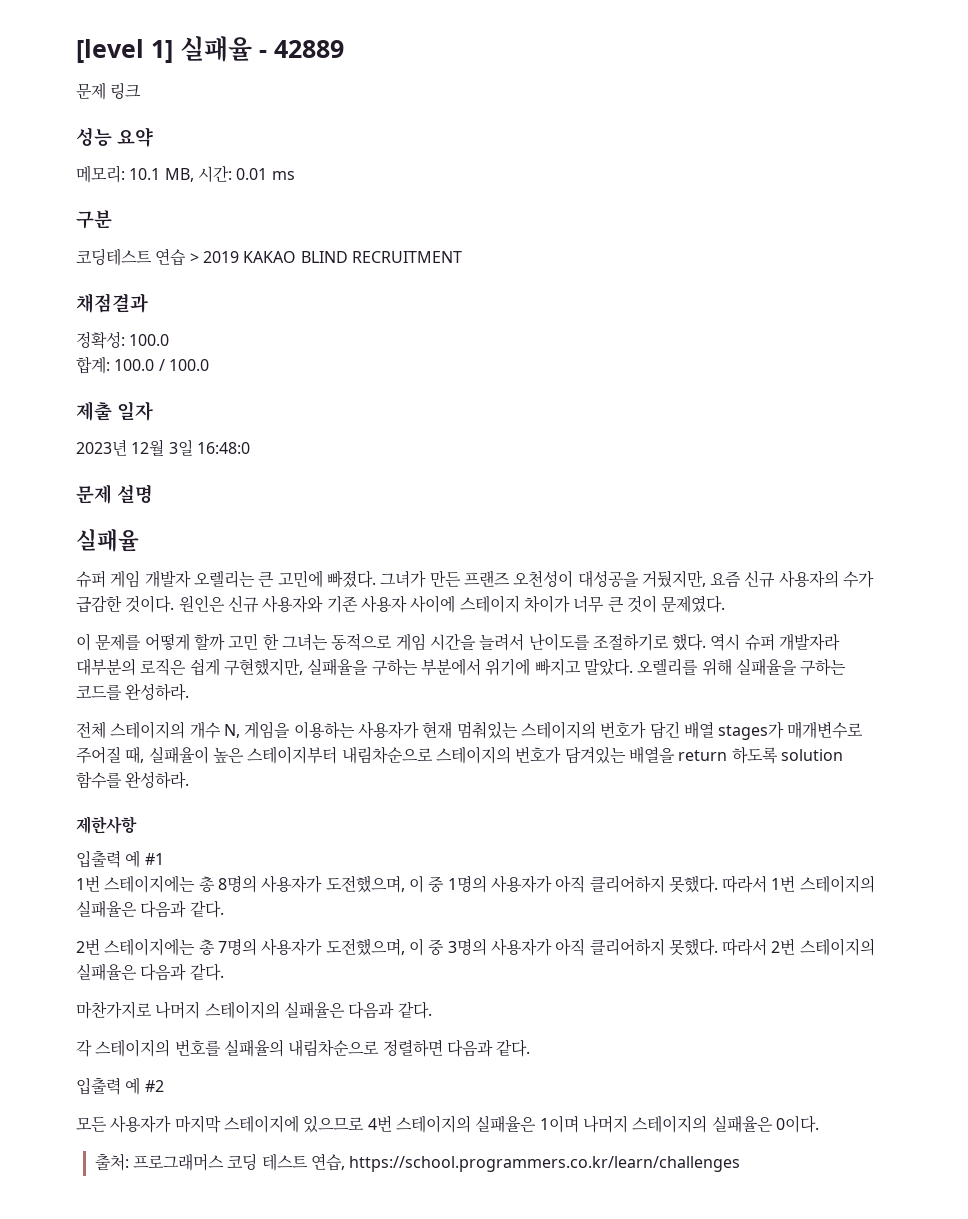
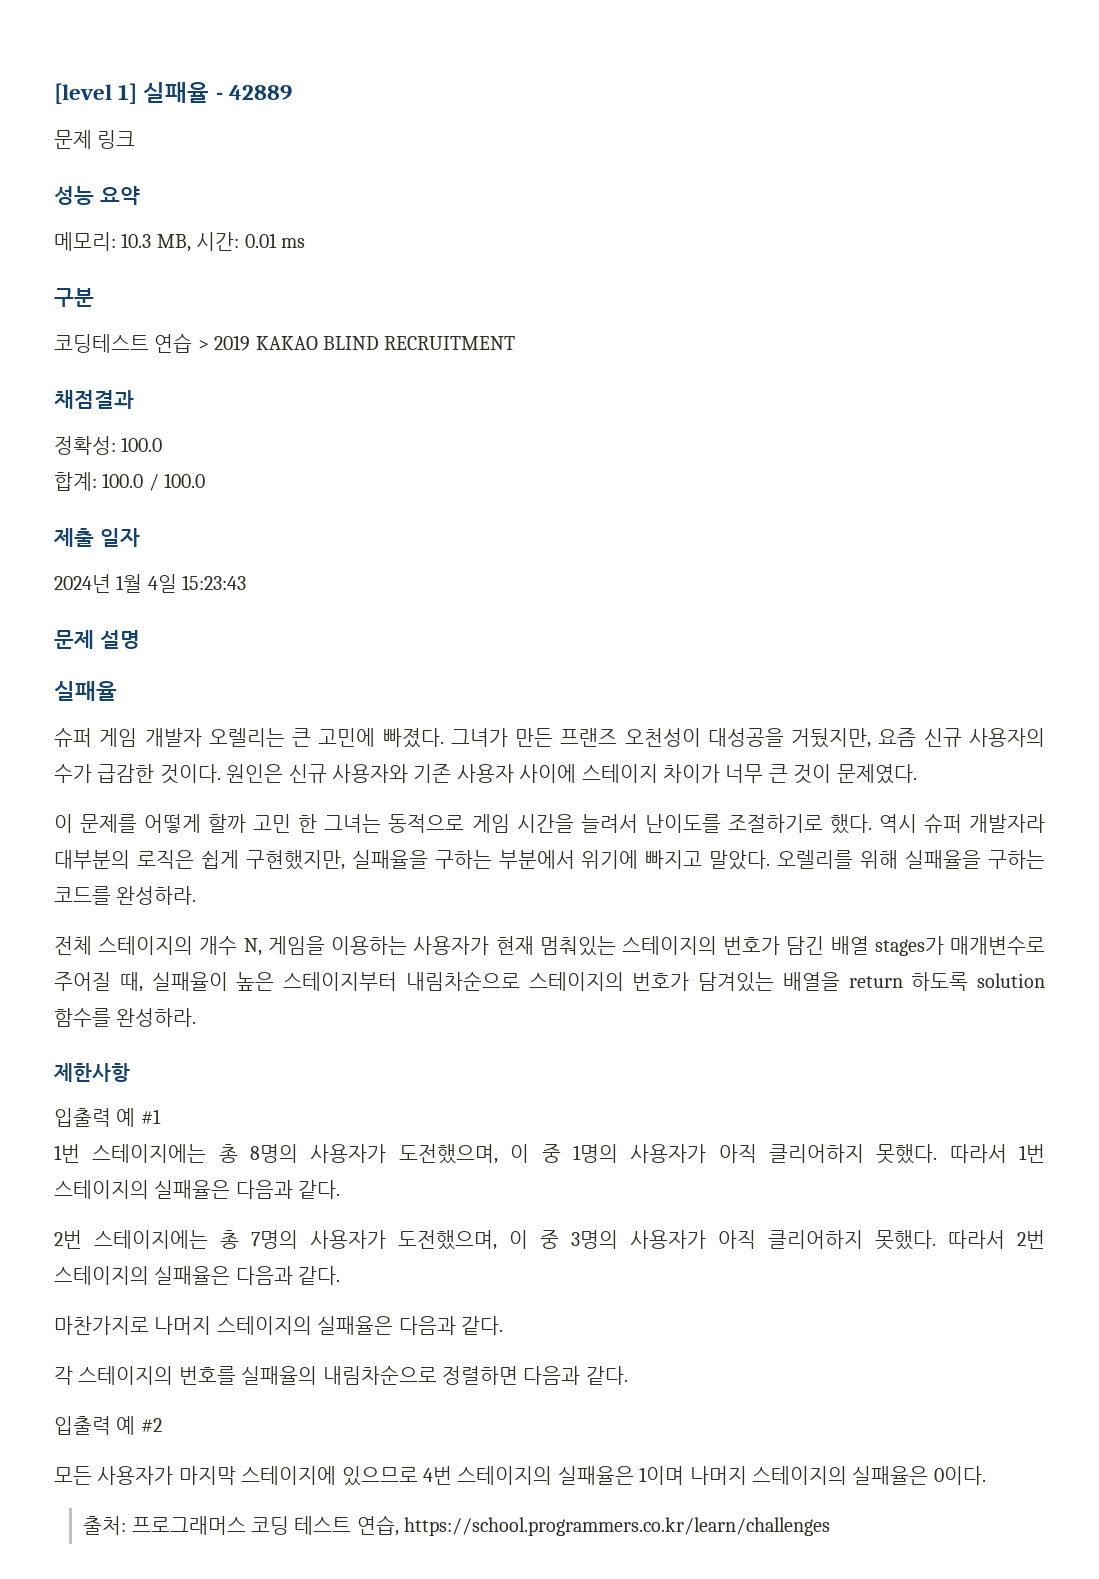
[129,168,161,180] 10.1 -> [121,233,152,248] 10.3
[76,439,250,456] 2023년 12월 3일 16:48:0 -> [54,574,247,593] 2024년 1월 4일 15:23:43

